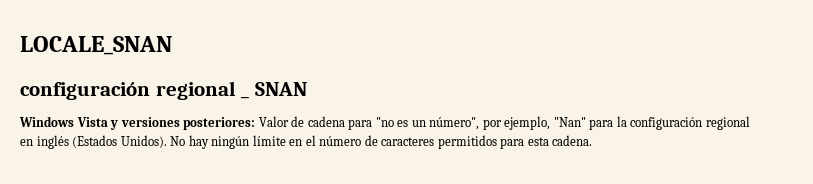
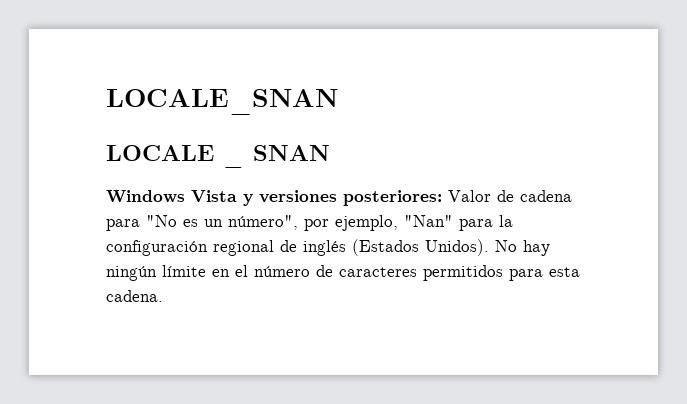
[20,81,236,100] configuración regional -> [106,145,214,161] LOCALE
[375,117,394,127] "no -> [146,215,177,227] "No
[20,139,33,146] en -> [280,240,297,252] de

